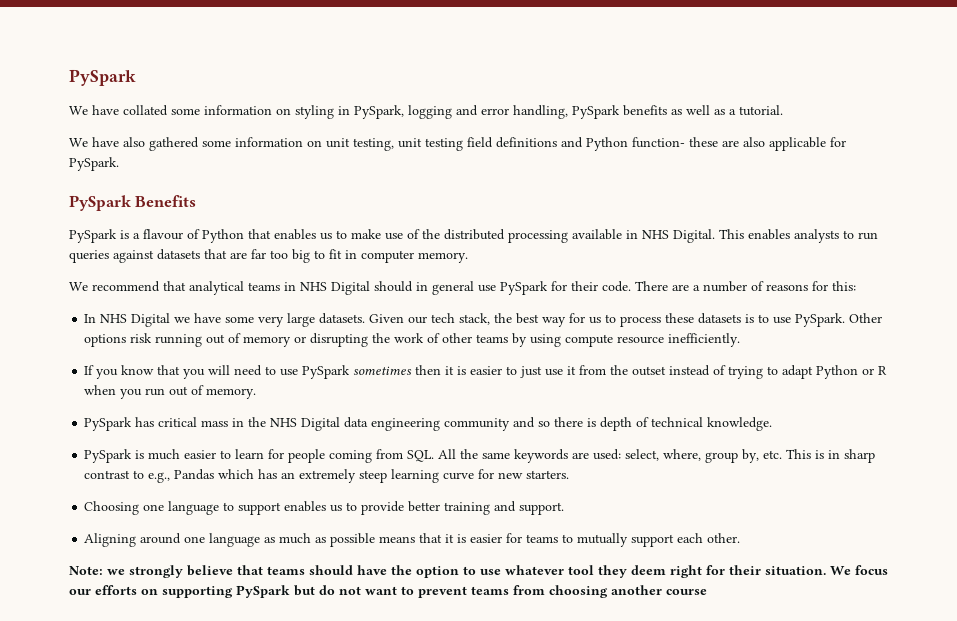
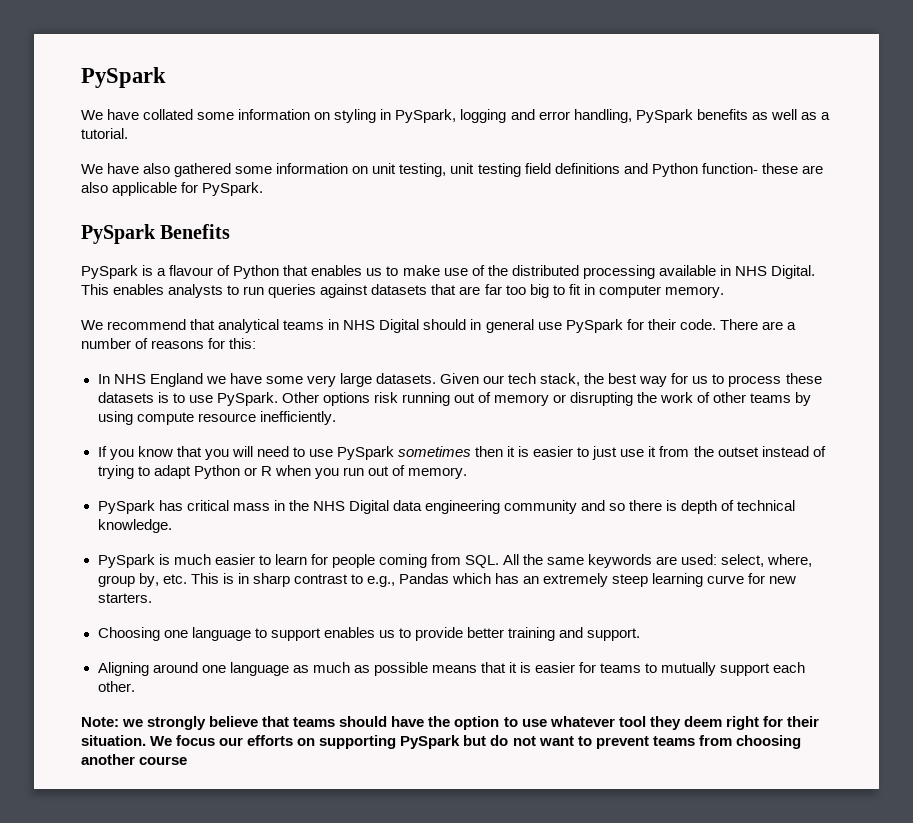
[131,313,171,327] Digital -> [149,373,203,387] England

